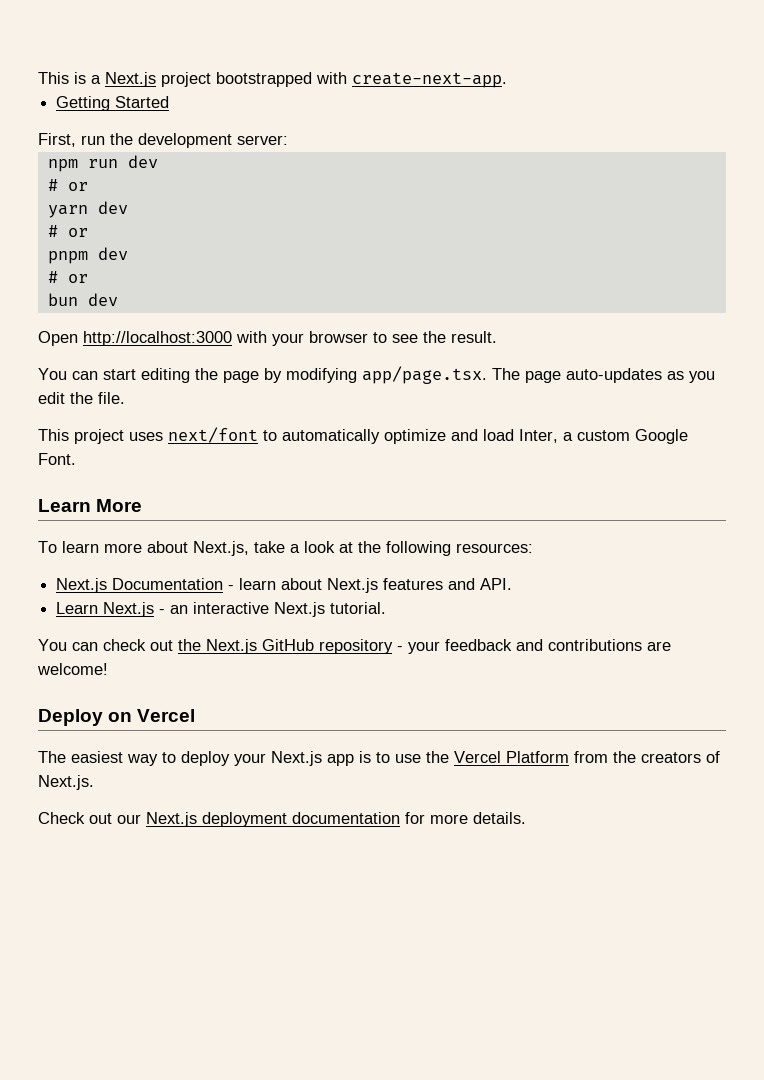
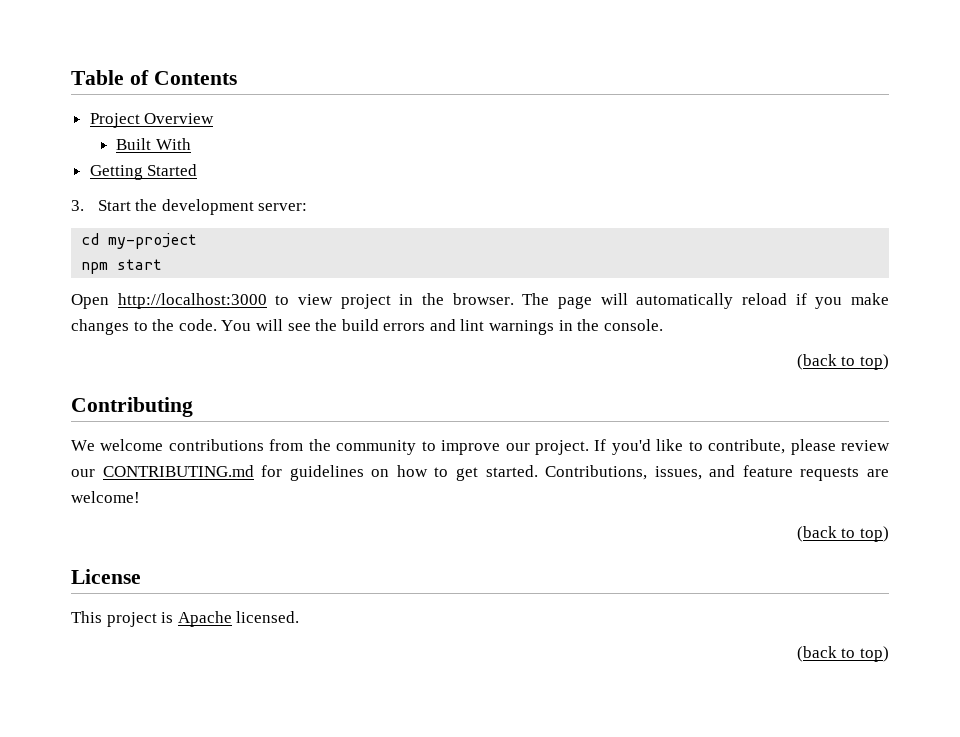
[38,72,507,88] This is a Next.js project bootstrapped with create-next-app. -> [71,70,237,85] [89,113,215,128] [116,138,191,150] Table of Contents // Project Overview // Built With
[38,133,105,147] First, run -> [71,200,131,211] 3. Start
(288, 140) none -> [81,233,198,249] // cd my-project
[87,155,158,168] [47,179,88,191] [47,201,128,218] [47,225,88,237] [47,247,128,264] [47,271,88,283] [47,293,118,306] [38,331,497,346] [38,366,715,384] [38,392,125,404] [38,427,688,444] [38,453,76,465] [38,499,143,512] [38,541,533,556] [56,578,513,593] [56,602,387,617] [38,639,671,654] [37,663,108,675] [38,709,196,726] [38,751,720,766] [38,775,94,790] [38,812,526,827] run dev // # or // yarn dev // # or // pnpm dev // # or // bun dev // Open http://localhost:3000 with your browser to see the result. // You can start editing the page by modifying app/page.tsx. The page auto-updates as you edit the file. // This project uses next/font to automatically optimize and load Inter, a custom Google Font. // Learn More // To learn more about Next.js, take a look at the following resources: // Next.js Documentation - learn about Next.js features and API. // Learn Next.js - an interactive Next.js tutorial. // You can check out the Next.js GitHub repository - your feedback and contributions are welcome! // Deploy on Vercel // The easiest way to deploy your Next.js app is to use the Vercel Platform from the creators of Next.js. // Check out our Next.js deployment documentation for more details. -> [117,259,163,270] [71,293,889,309] [71,319,663,335] [796,354,889,370] [71,397,193,417] [71,439,890,455] [71,465,889,481] [71,491,140,503] [796,526,889,542] [71,569,141,584] [71,611,300,627] [796,646,889,662] start // Open http://localhost:3000 to view project in the browser. The page will automatically reload if you make changes to the code. You will see the build errors and lint warnings in the console. // (back to top) // Contributing // We welcome contributions from the community to improve our project. If you'd like to contribute, please review our CONTRIBUTING.md for guidelines on how to get started. Contributions, issues, and feature requests are welcome! // (back to top) // License // This project is Apache licensed. // (back to top)

